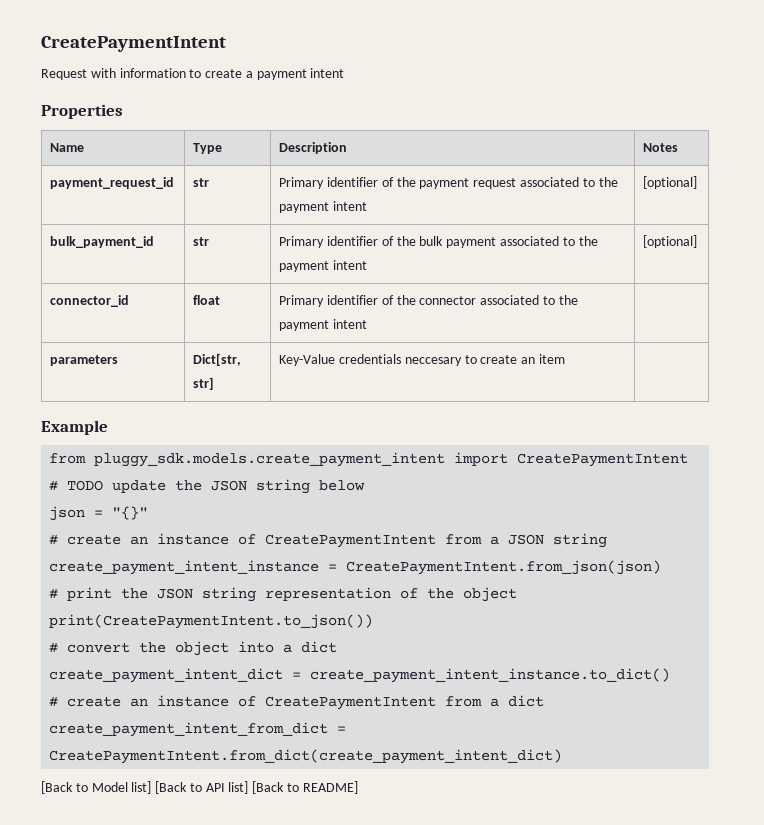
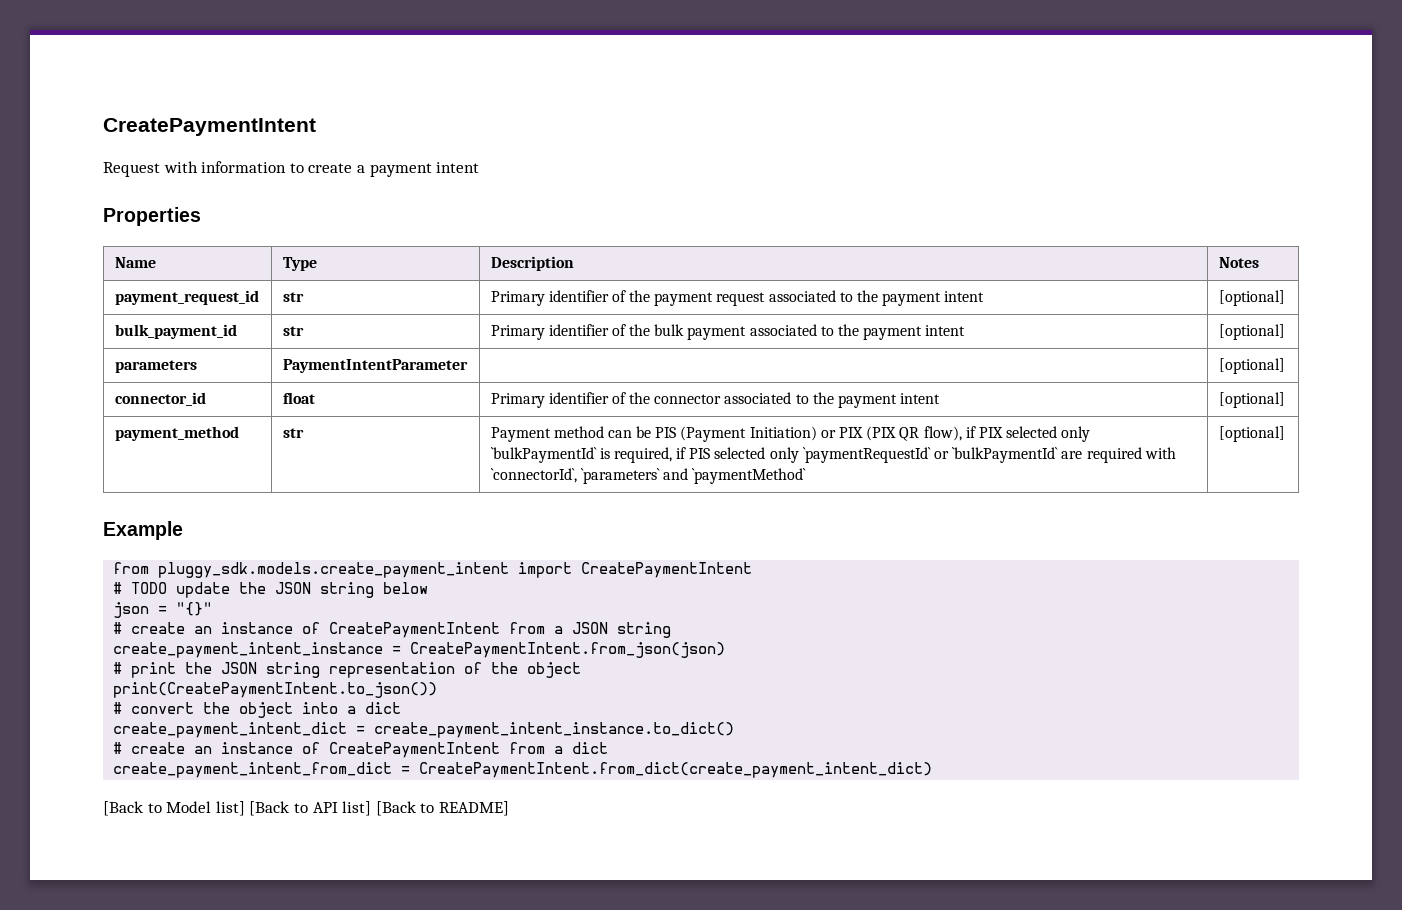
(698, 241) none -> [114,360,197,373] [282,359,468,373] [1218,358,1285,374] // parameters | PaymentIntentParameter | | [optional]
[50,355,119,366] [193,353,242,366] [193,377,215,390] [279,354,565,366] // parameters | Dict[str, str] | Key-Value credentials neccesary to create an item | -> [1218,392,1285,408] [114,426,239,441] [282,428,304,438] [490,426,1091,442] [490,447,1176,463] [490,468,807,484] [1218,426,1285,442] [optional] // payment_method | str | Payment method can be PIS (Payment Initiation) or PIX (PIX QR flow), if PIX selected only `bulkPaymentId` is required, if PIS selected only `paymentRequestId` or `bulkPaymentId` are required with `connectorId`, `parameters` and `paymentMethod` | [optional]

